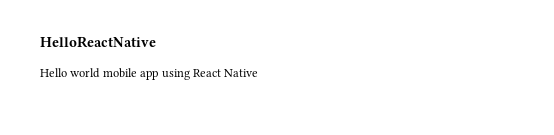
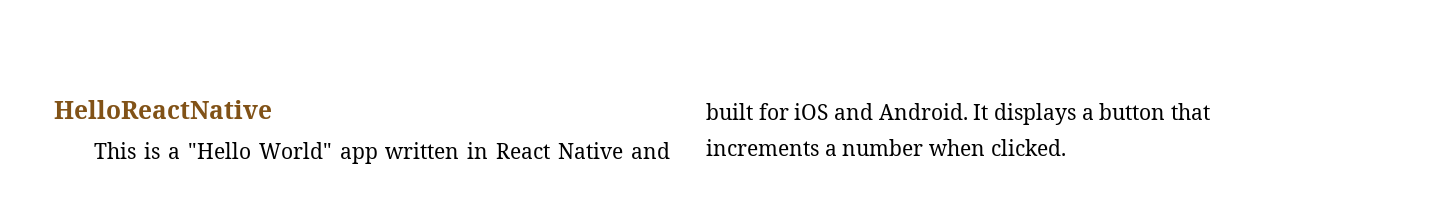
[40,68,259,80] Hello world mobile app using React Native -> [94,142,670,164] [706,103,1211,125] [706,139,1066,156] This is a "Hello World" app written in React Native and built for iOS and Android. It displays a button that increments a number when clicked.

